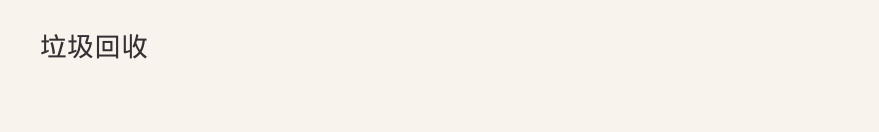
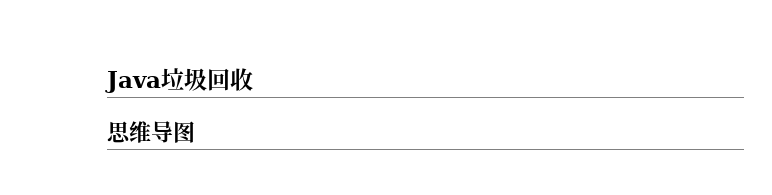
(40, 46) none -> [105,71,161,93] Java
(148, 46) none -> [107,121,195,143] // 思维导图

